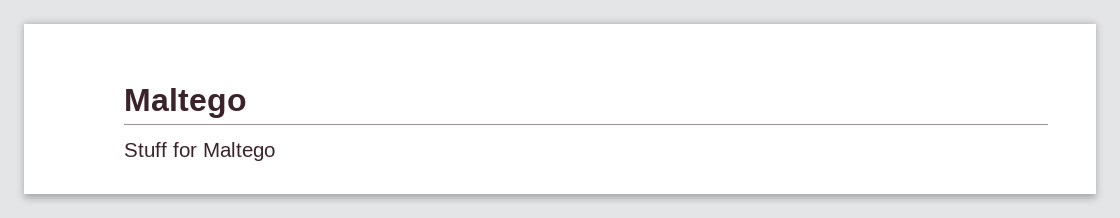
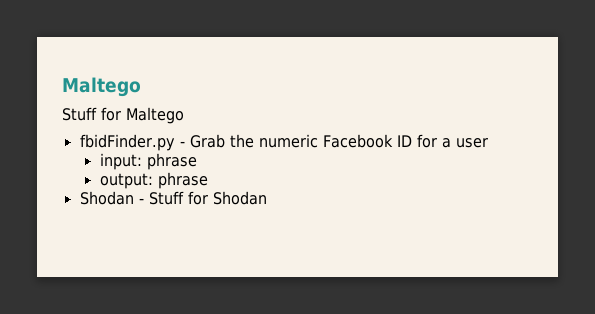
(275, 151) none -> [79,134,488,151] [99,153,197,170] [99,172,208,189] [79,191,267,205] // fbidFinder.py - Grab the numeric Facebook ID for a user // input: phrase // output: phrase // Shodan - Stuff for Shodan

